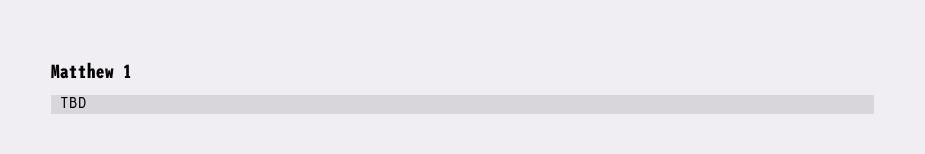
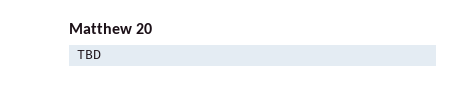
[123,64,132,78] 1 -> [136,23,153,34] 20

